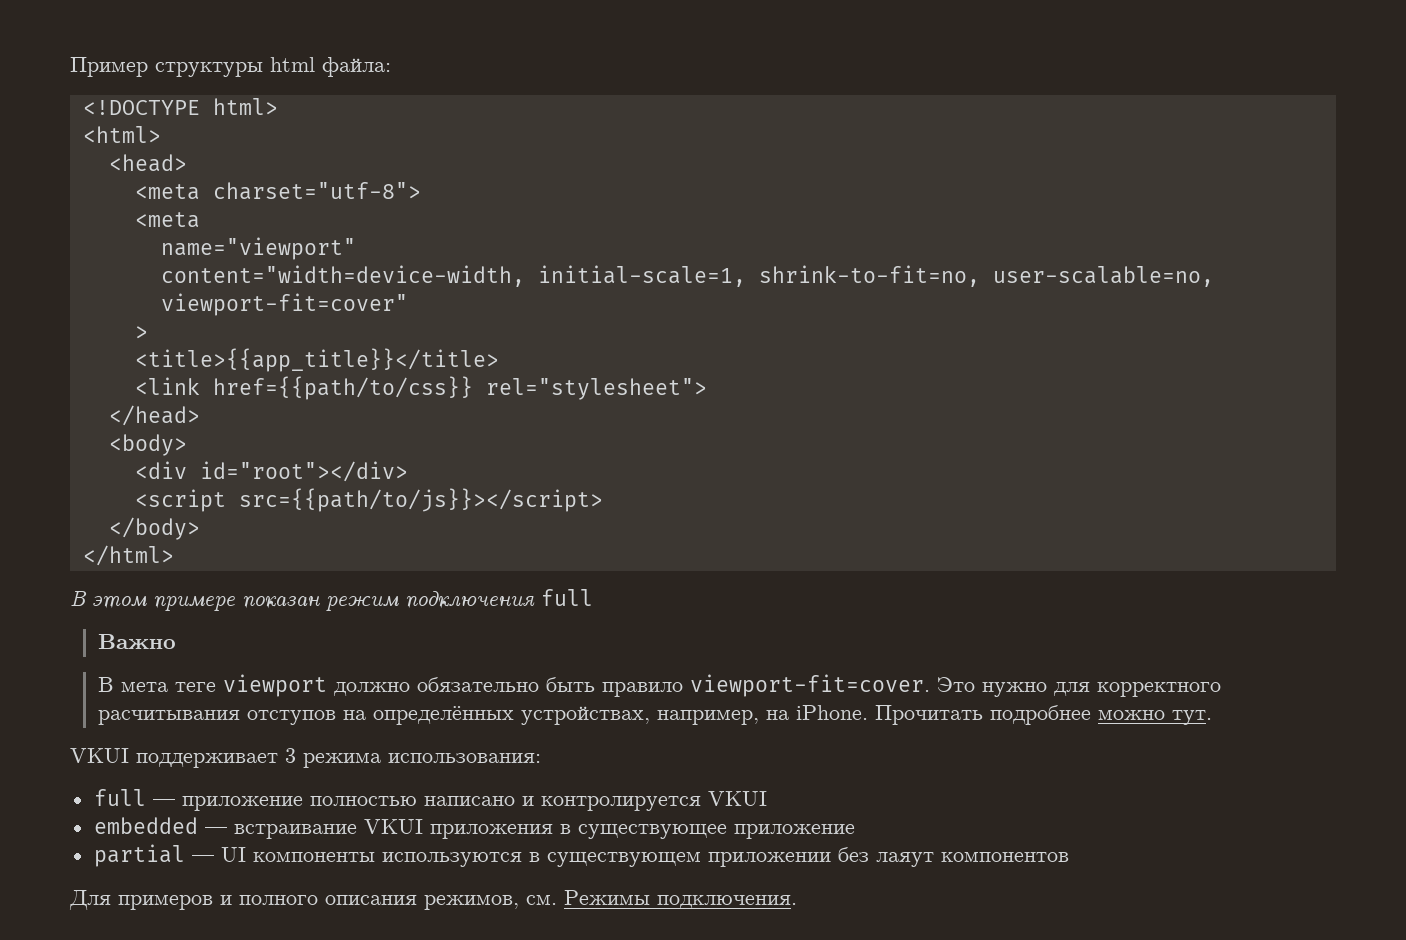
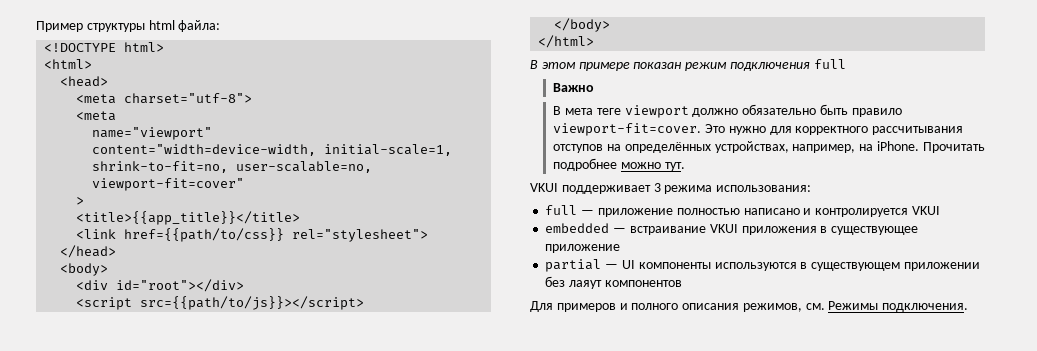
[98,710,241,725] расчитывания -> [872,126,964,135] рассчитывания

